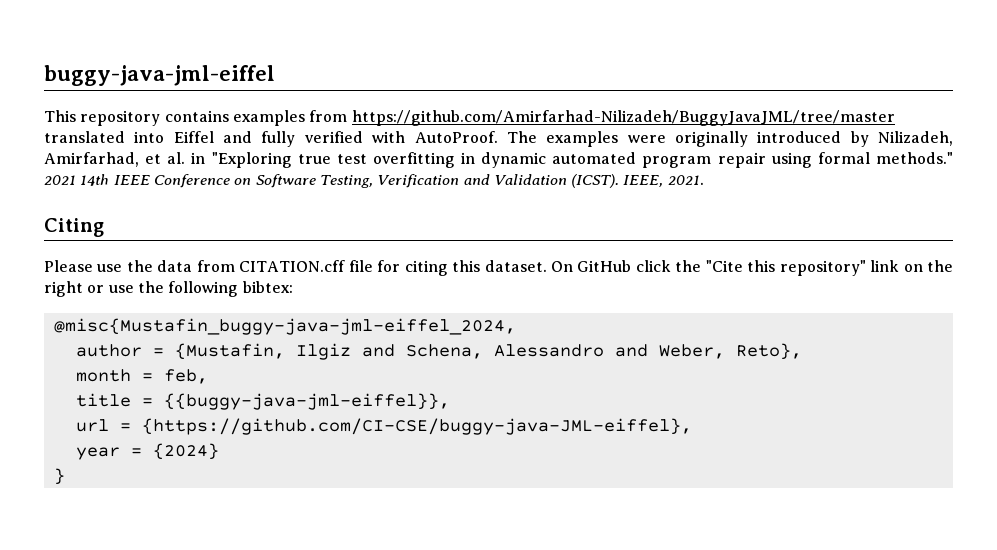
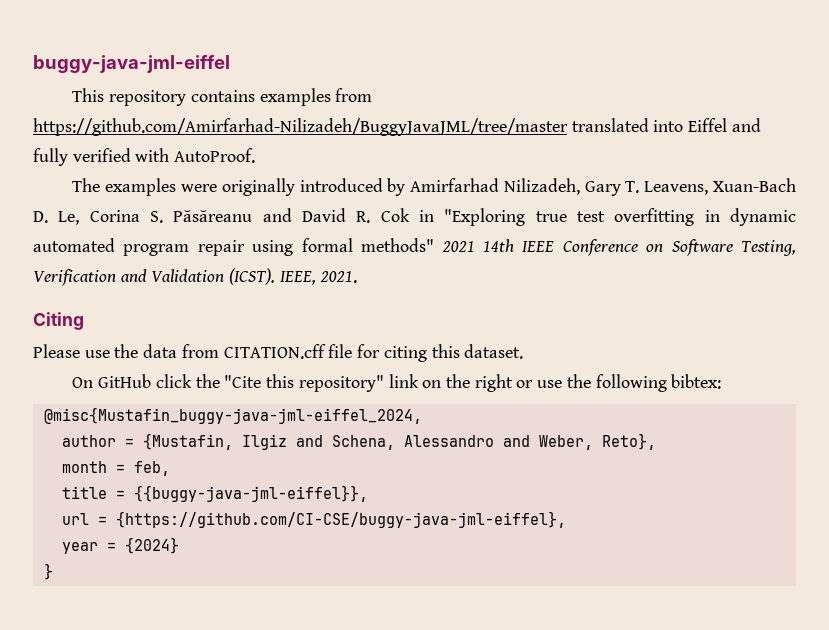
(498, 137) none -> (256, 155) //
[878,131,953,146] [44,152,186,167] Nilizadeh, Amirfarhad, et al. -> [410,178,796,196] [33,208,410,225] Amirfarhad Nilizadeh, Gary T. Leavens, Xuan-Bach D. Le, Corina S. Păsăreanu and David R. Cok
[875,152,953,164] methods." -> [361,238,435,252] methods"
(547, 266) none -> (524, 351) //
[141,418,692,435] {https://github.com/CI-CSE/buggy-java-JML-eiffel}, -> [115,511,566,528] {https://github.com/CI-CSE/buggy-java-jml-eiffel},

